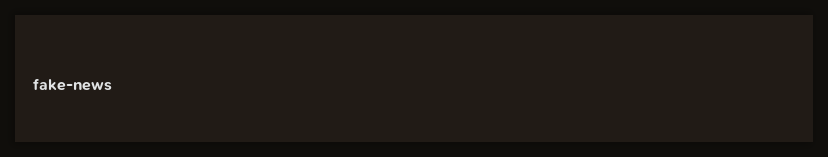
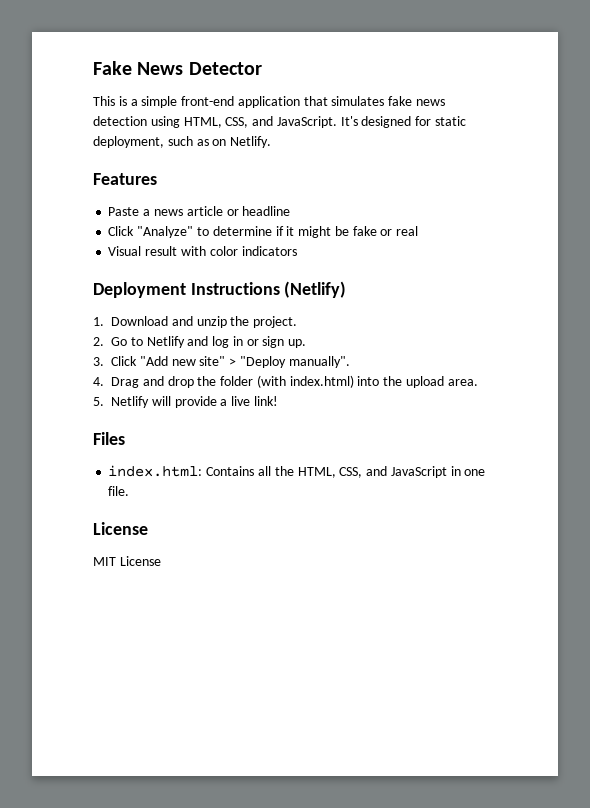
[33,78,112,91] fake-news -> [93,61,262,75] [93,96,446,108] [93,116,467,128] [93,136,272,148] [93,173,157,185] [108,206,291,216] [108,226,419,238] [108,246,297,256] [93,281,347,298] [93,316,298,328] [93,336,307,348] [93,356,350,368] [93,375,478,388] [93,396,278,408] [93,432,125,445] [108,465,486,478] [108,486,130,496] [93,522,148,535] [93,556,161,566] Fake News Detector // This is a simple front-end application that simulates fake news detection using HTML, CSS, and JavaScript. It's designed for static deployment, such as on Netlify. // Features // Paste a news article or headline // Click "Analyze" to determine if it might be fake or real // Visual result with color indicators // Deployment Instructions (Netlify) // 1. Download and unzip the project. // 2. Go to Netlify and log in or sign up. // 3. Click "Add new site" > "Deploy manually". // 4. Drag and drop the folder (with index.html) into the upload area. // 5. Netlify will provide a live link! // Files // index.html: Contains all the HTML, CSS, and JavaScript in one file. // License // MIT License

